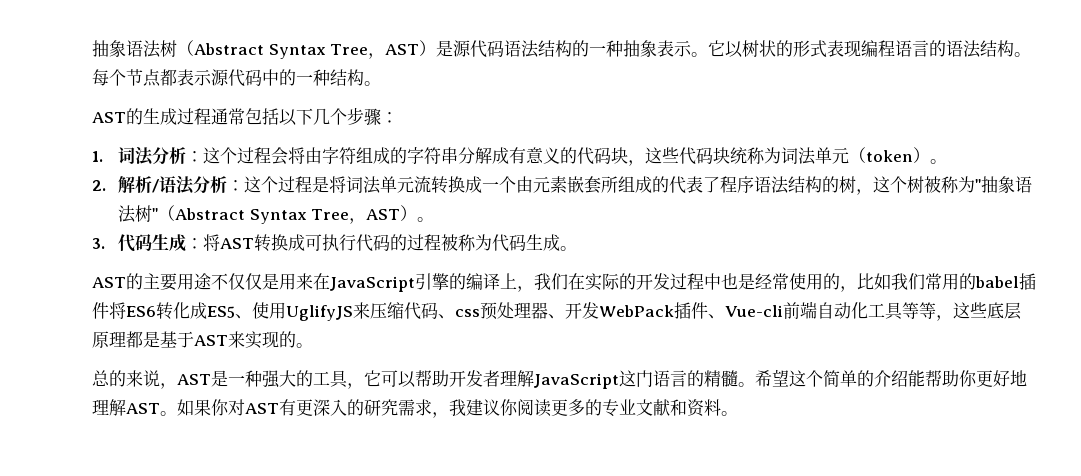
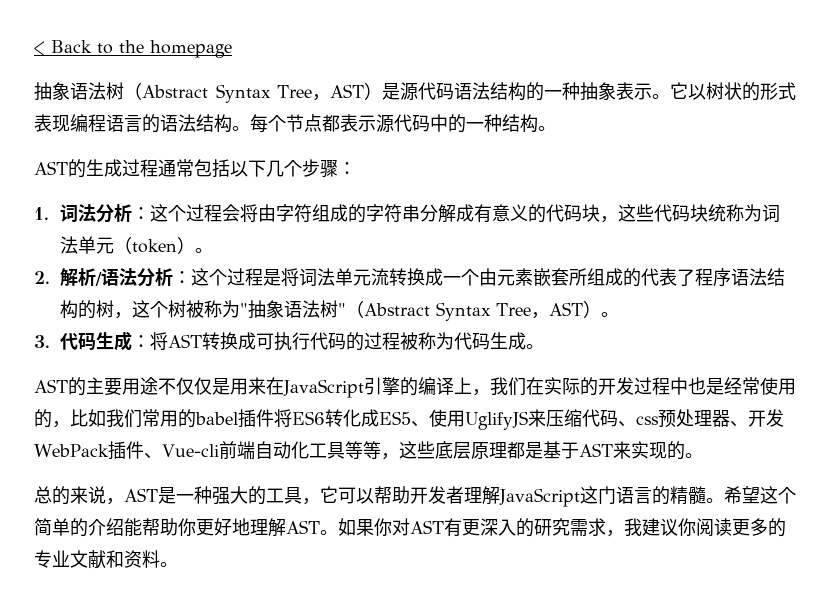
(92, 48) none -> [34,40,232,58] < Back to the homepage //

